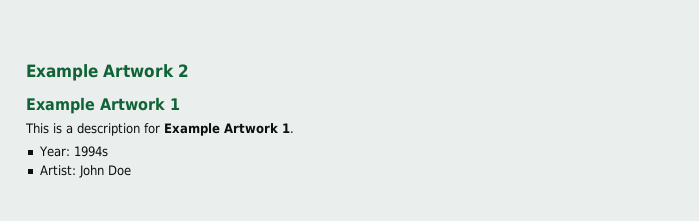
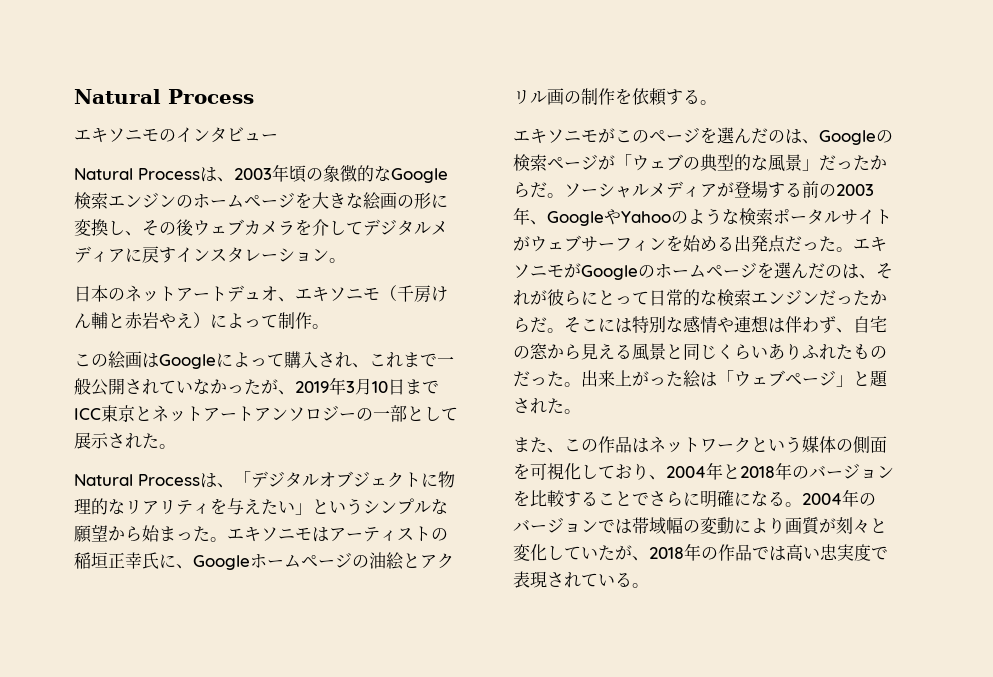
[26,64,189,81] [26,97,180,114] [25,123,294,136] [38,146,108,157] [39,165,131,178] Example Artwork 2 // Example Artwork 1 // This is a description for Example Artwork 1. // Year: 1994s // Artist: John Doe -> [74,89,254,104] [74,127,278,143] [74,164,448,183] [74,192,448,210] [74,219,448,236] [74,246,346,263] [74,285,448,303] [74,312,329,329] [74,351,454,369] [74,377,439,396] [74,405,458,422] [74,432,176,449] [74,471,455,488] [74,498,448,515] [74,524,448,543] [74,552,454,570] [513,88,717,106] [513,127,893,145] [513,154,887,172] [513,181,874,198] [513,207,892,226] [513,235,887,253] [513,262,893,280] [513,289,887,306] [513,316,887,334] [513,343,887,361] [513,370,888,388] [513,398,581,414] [513,436,887,454] [513,462,894,480] [513,489,876,508] [513,517,887,535] [513,543,888,561] [513,571,649,588] Natural Process // エキソニモのインタビュー // Natural Processは、2003年頃の象徴的なGoogle検索エンジンのホームページを大きな絵画の形に変換し、その後ウェブカメラを介してデジタルメディアに戻すインスタレーション。 // 日本のネットアートデュオ、エキソニモ（千房けん輔と赤岩やえ）によって制作。 // この絵画はGoogleによって購入され、これまで一般公開されていなかったが、2019年3月10日までICC東京とネットアートアンソロジーの一部として展示された。 // Natural Processは、「デジタルオブジェクトに物理的なリアリティを与えたい」というシンプルな願望から始まった。エキソニモはアーティストの稲垣正幸氏に、Googleホームページの油絵とアクリル画の制作を依頼する。 // エキソニモがこのページを選んだのは、Googleの検索ページが「ウェブの典型的な風景」だったからだ。ソーシャルメディアが登場する前の2003年、GoogleやYahooのような検索ポータルサイトがウェブサーフィンを始める出発点だった。エキソニモがGoogleのホームページを選んだのは、それが彼らにとって日常的な検索エンジンだったからだ。そこには特別な感情や連想は伴わず、自宅の窓から見える風景と同じくらいありふれたものだった。出来上がった絵は「ウェブページ」と題された。 // また、この作品はネットワークという媒体の側面を可視化しており、2004年と2018年のバージョンを比較することでさらに明確になる。2004年のバージョンでは帯域幅の変動により画質が刻々と変化していたが、2018年の作品では高い忠実度で表現されている。

